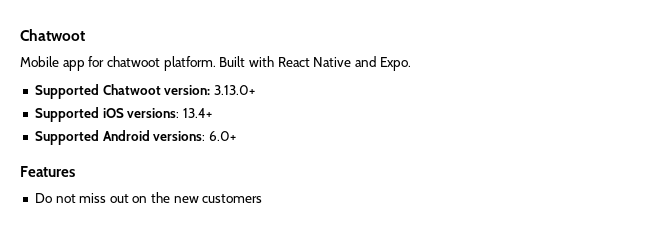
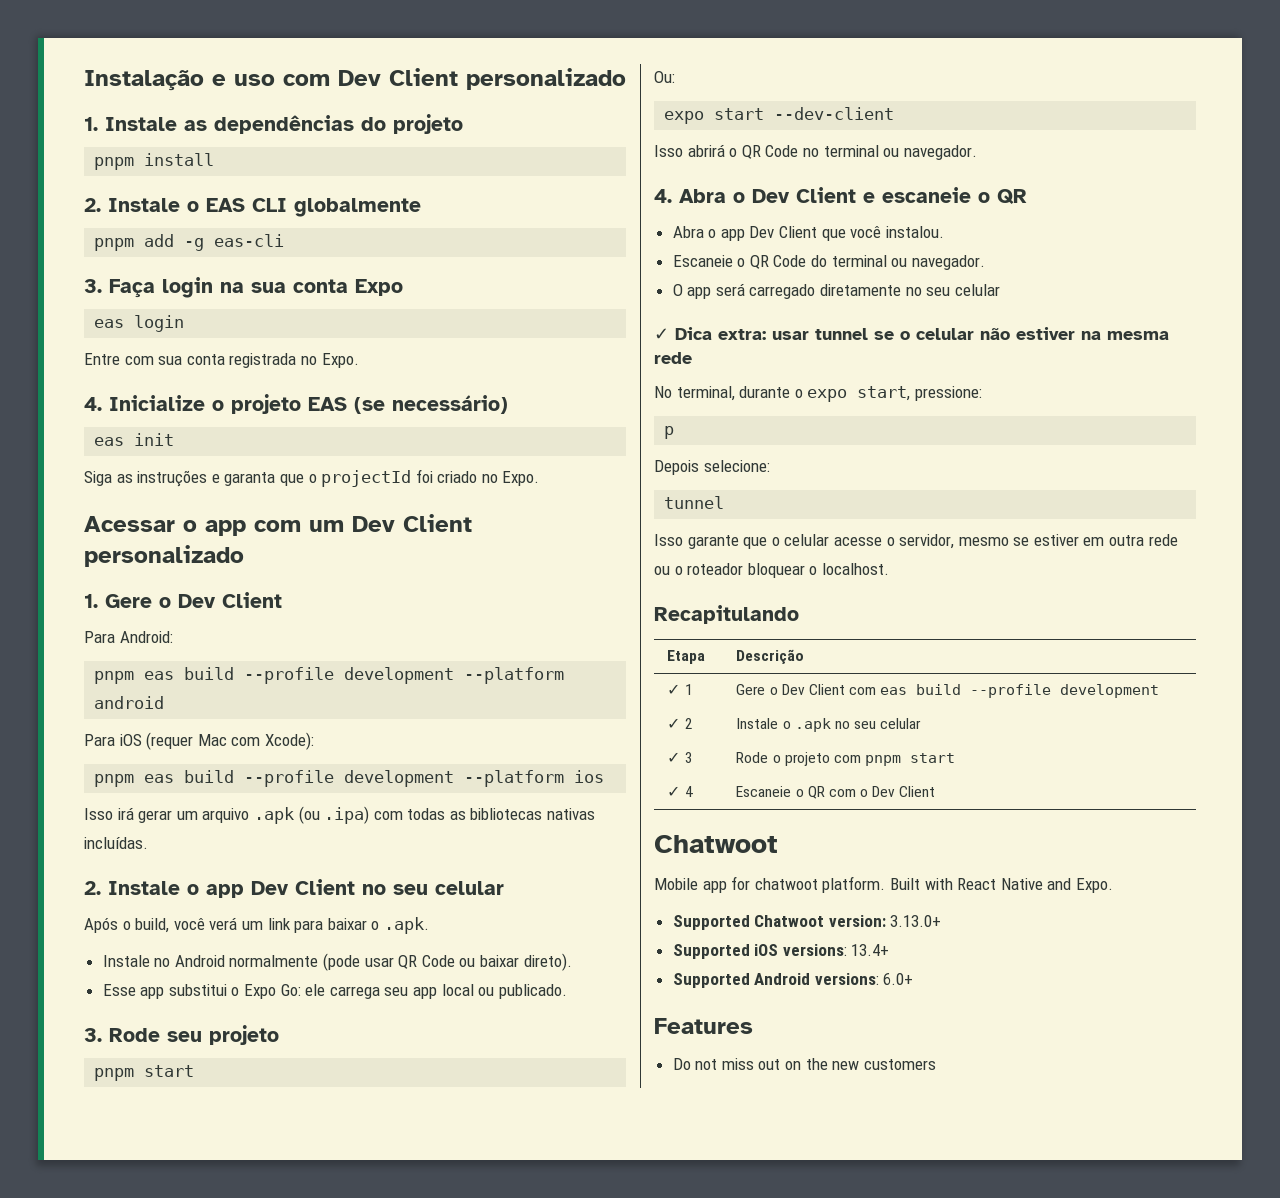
(20, 35) none -> [84,68,626,91] [84,114,463,134] [94,153,215,170] [84,198,421,217] [94,234,285,251] [84,277,403,298] [94,315,185,332] [84,353,359,368] [84,394,508,414] [94,433,175,446] [84,469,540,487] [84,514,472,536] [84,545,244,567] [84,592,282,608] [84,631,173,643] [94,667,565,684] [94,696,165,709] [84,732,314,750] [94,770,605,787] [84,806,596,824] [84,837,148,849] [84,879,504,898] [84,917,429,934] [102,953,572,971] [102,984,567,999] [84,1025,279,1045] [94,1065,195,1081] [654,71,675,83] [664,107,895,124] [654,144,977,160] [654,187,1027,204] [672,226,944,241] [672,255,985,270] [672,283,1000,299] [654,327,1169,340] [654,352,692,364] [654,386,982,402] [664,426,675,439] [654,460,770,475] [664,496,725,509] [654,534,1178,549] [654,563,889,578] [654,605,799,624] [667,650,706,664] [736,649,805,664] [667,684,693,695] [736,684,1160,698] [667,718,693,729] [736,718,922,732] [667,752,693,763] [736,752,956,766] [667,786,693,797] [736,786,936,799] Instalação e uso com Dev Client personalizado // 1. Instale as dependências do projeto // pnpm install // 2. Instale o EAS CLI globalmente // pnpm add -g eas-cli // 3. Faça login na sua conta Expo // eas login // Entre com sua conta registrada no Expo. // 4. Inicialize o projeto EAS (se necessário) // eas init // Siga as instruções e garanta que o projectId foi criado no Expo. // Acessar o app com um Dev Client personalizado // 1. Gere o Dev Client // Para Android: // pnpm eas build --profile development --platform android // Para iOS (requer Mac com Xcode): // pnpm eas build --profile development --platform ios // Isso irá gerar um arquivo .apk (ou .ipa) com todas as bibliotecas nativas incluídas. // 2. Instale o app Dev Client no seu celular // Após o build, você verá um link para baixar o .apk. // Instale no Android normalmente (pode usar QR Code ou baixar direto). // Esse app substitui o Expo Go: ele carrega seu app local ou publicado. // 3. Rode seu projeto // pnpm start // Ou: // expo start --dev-client // Isso abrirá o QR Code no terminal ou navegador. // 4. Abra o Dev Client e escaneie o QR // Abra o app Dev Client que você instalou. // Escaneie o QR Code do terminal ou navegador. // O app será carregado diretamente no seu celular // ✓ Dica extra: usar tunnel se o celular não estiver na mesma rede // No terminal, durante o expo start, pressione: // p // Depois selecione: // tunnel // Isso garante que o celular acesse o servidor, mesmo se estiver em outra rede ou o roteador bloquear o localhost. // Recapitulando // Etapa | Descrição // ✓ 1 | Gere o Dev Client com eas build --profile development // ✓ 2 | Instale o .apk no seu celular // ✓ 3 | Rode o projeto com pnpm start // ✓ 4 | Escaneie o QR com o Dev Client //

